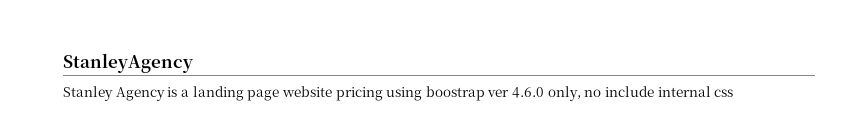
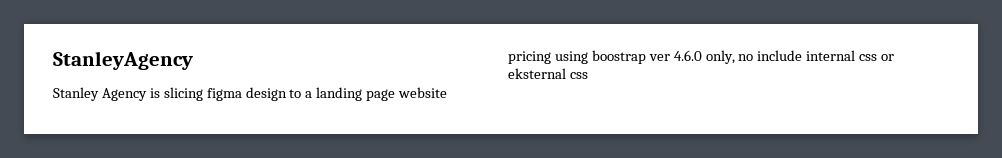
(178, 92) none -> [163,87,302,101] slicing figma design to
(734, 93) none -> [881,54,895,61] [508,68,588,79] or eksternal css

